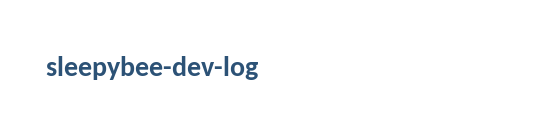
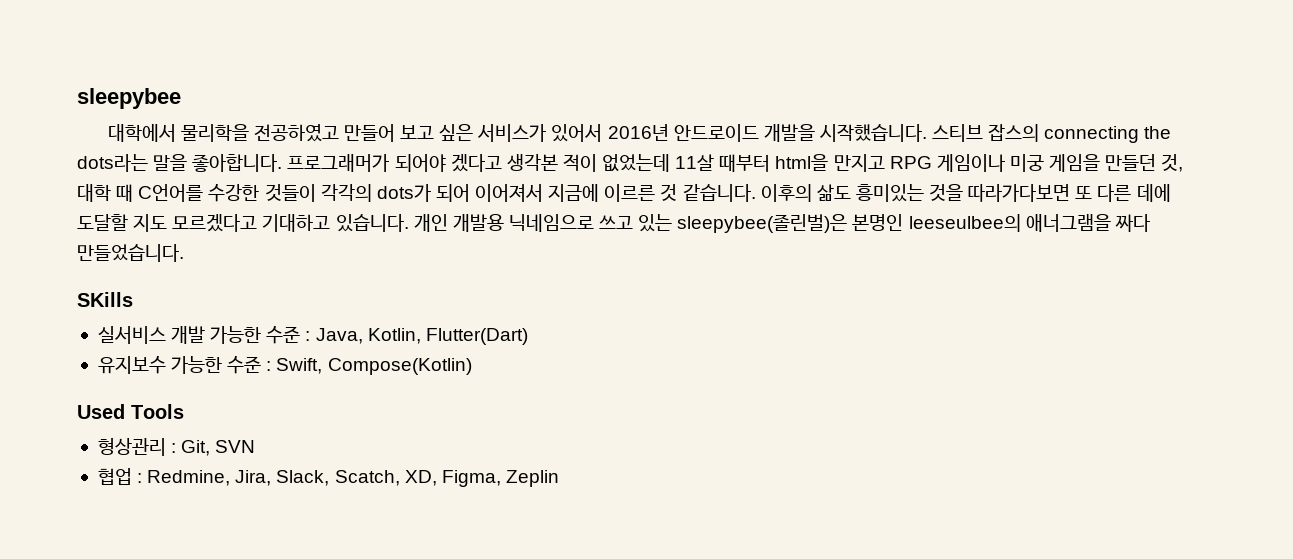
[46,56,258,80] sleepybee-dev-log -> [77,88,181,109] [107,124,1172,143] [77,154,1184,172] [77,184,1171,202] [77,214,1150,233] [77,244,184,262] [77,292,133,307] [97,326,528,345] [97,356,472,375] [77,404,184,419] [97,438,256,456] [97,468,559,487] sleepybee // 대학에서 물리학을 전공하였고 만들어 보고 싶은 서비스가 있어서 2016년 안드로이드 개발을 시작했습니다. 스티브 잡스의 connecting the dots라는 말을 좋아합니다. 프로그래머가 되어야 겠다고 생각본 적이 없었는데 11살 때부터 html을 만지고 RPG 게임이나 미궁 게임을 만들던 것, 대학 때 C언어를 수강한 것들이 각각의 dots가 되어 이어져서 지금에 이르른 것 같습니다. 이후의 삶도 흥미있는 것을 따라가다보면 또 다른 데에 도달할 지도 모르겠다고 기대하고 있습니다. 개인 개발용 닉네임으로 쓰고 있는 sleepybee(졸린벌)은 본명인 leeseulbee의 애너그램을 짜다 만들었습니다. // SKills // 실서비스 개발 가능한 수준 : Java, Kotlin, Flutter(Dart) // 유지보수 가능한 수준 : Swift, Compose(Kotlin) // Used Tools // 형상관리 : Git, SVN // 협업 : Redmine, Jira, Slack, Scatch, XD, Figma, Zeplin

